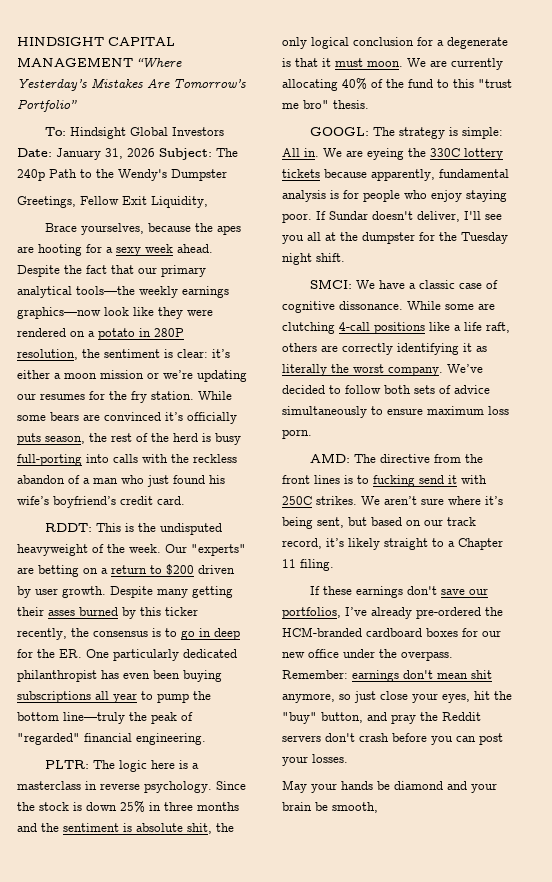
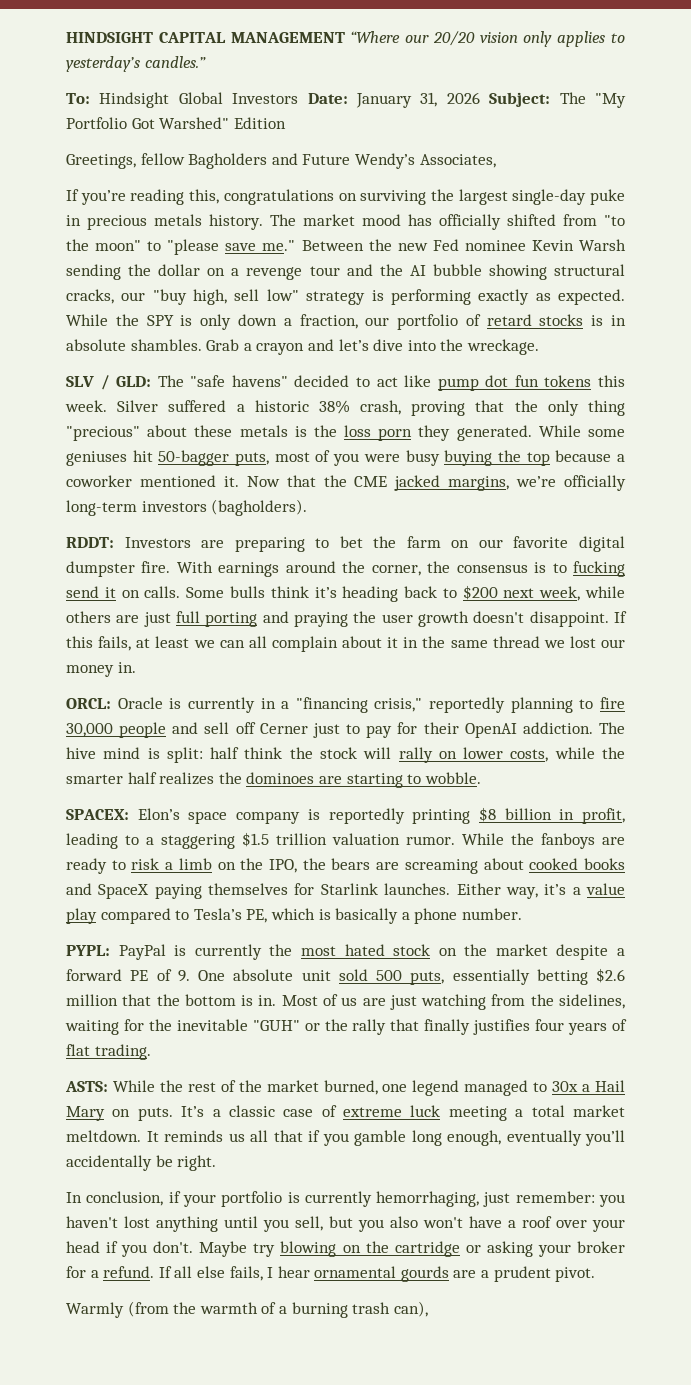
[17,78,246,91] [17,99,77,112] Yesterday’s Mistakes Are Tomorrow’s Portfolio” -> [405,31,625,47] [66,56,206,72] our 20/20 vision only applies to yesterday’s candles.”
[17,169,227,181] [17,196,208,208] [45,223,242,235] [17,244,213,256] [17,265,206,277] [17,286,229,298] [17,307,213,319] [17,328,184,340] [17,349,230,360] [17,370,247,382] [17,391,232,403] [17,412,237,424] [17,433,241,445] [17,454,237,466] [17,475,225,487] [17,496,185,508] [45,523,223,535] [17,544,246,556] [17,564,235,577] [17,586,233,598] [17,607,198,619] [17,628,240,640] [17,649,237,661] [17,670,222,682] [17,691,211,703] [17,712,193,724] [17,733,206,745] [45,760,200,772] [17,781,246,793] [17,801,239,813] [17,823,234,834] [282,37,508,49] [282,58,503,70] [282,78,512,91] [282,100,369,109] [310,127,504,139] [282,148,503,160] [282,169,509,181] [282,190,507,202] [282,211,502,223] [282,232,508,244] [282,253,345,265] [310,279,499,289] [282,301,495,313] [282,322,510,334] [282,343,487,355] [282,364,483,376] [282,385,490,394] [282,406,509,418] [282,429,312,439] [310,453,484,463] [282,475,487,487] [282,496,503,505] [282,517,476,529] [282,538,503,550] [282,559,334,571] [310,586,489,598] [282,607,503,619] [282,627,501,637] [282,649,453,661] [282,670,492,682] [282,691,512,703] [282,712,481,724] [282,733,503,745] [282,754,348,766] [282,780,497,793] [282,802,378,813] 240p Path to the Wendy's Dumpster // Greetings, Fellow Exit Liquidity, // Brace yourselves, because the apes are hooting for a sexy week ahead. Despite the fact that our primary analytical tools—the weekly earnings graphics—now look like they were rendered on a potato in 280P resolution, the sentiment is clear: it’s either a moon mission or we’re updating our resumes for the fry station. While some bears are convinced it’s officially puts season, the rest of the herd is busy full-porting into calls with the reckless abandon of a man who just found his wife’s boyfriend’s credit card. // RDDT: This is the undisputed heavyweight of the week. Our "experts" are betting on a return to $200 driven by user growth. Despite many getting their asses burned by this ticker recently, the consensus is to go in deep for the ER. One particularly dedicated philanthropist has even been buying subscriptions all year to pump the bottom line—truly the peak of "regarded" financial engineering. // PLTR: The logic here is a masterclass in reverse psychology. Since the stock is down 25% in three months and the sentiment is absolute shit, the only logical conclusion for a degenerate is that it must moon. We are currently allocating 40% of the fund to this "trust me bro" thesis. // GOOGL: The strategy is simple: All in. We are eyeing the 330C lottery tickets because apparently, fundamental analysis is for people who enjoy staying poor. If Sundar doesn't deliver, I'll see you all at the dumpster for the Tuesday night shift. // SMCI: We have a classic case of cognitive dissonance. While some are clutching 4-call positions like a life raft, others are correctly identifying it as literally the worst company. We’ve decided to follow both sets of advice simultaneously to ensure maximum loss porn. // AMD: The directive from the front lines is to fucking send it with 250C strikes. We aren’t sure where it’s being sent, but based on our track record, it’s likely straight to a Chapter 11 filing. // If these earnings don't save our portfolios, I’ve already pre-ordered the HCM-branded cardboard boxes for our new office under the overpass. Remember: earnings don't mean shit anymore, so just close your eyes, hit the "buy" button, and pray the Reddit servers don't crash before you can post your losses. // May your hands be diamond and your brain be smooth, -> [594,93,626,108] [66,117,286,129] [66,153,496,169] [66,189,625,205] [66,214,625,230] [66,239,626,255] [66,264,625,280] [66,289,625,305] [66,314,626,330] [66,339,539,355] [66,375,625,391] [65,400,625,416] [66,425,625,441] [66,450,625,466] [66,475,626,491] [66,499,308,516] [66,536,625,552] [66,561,625,577] [66,585,625,602] [66,611,627,627] [66,636,625,652] [66,662,136,677] [66,697,625,713] [66,722,625,738] [66,747,625,763] [66,772,481,788] [66,807,625,824] [66,832,625,849] [66,858,626,874] [66,883,626,899] [66,908,522,924] [66,944,625,960] [66,968,625,985] [66,994,625,1010] [65,1019,627,1035] [66,1044,151,1060] [65,1080,625,1096] [66,1105,625,1121] [66,1130,625,1146] [66,1155,217,1171] [66,1191,625,1207] [66,1216,625,1232] [66,1241,626,1257] [66,1266,596,1282] [66,1301,428,1318] "My Portfolio Got Warshed" Edition // Greetings, fellow Bagholders and Future Wendy’s Associates, // If you’re reading this, congratulations on surviving the largest single-day puke in precious metals history. The market mood has officially shifted from "to the moon" to "please save me." Between the new Fed nominee Kevin Warsh sending the dollar on a revenge tour and the AI bubble showing structural cracks, our "buy high, sell low" strategy is performing exactly as expected. While the SPY is only down a fraction, our portfolio of retard stocks is in absolute shambles. Grab a crayon and let’s dive into the wreckage. // SLV / GLD: The "safe havens" decided to act like pump dot fun tokens this week. Silver suffered a historic 38% crash, proving that the only thing "precious" about these metals is the loss porn they generated. While some geniuses hit 50-bagger puts, most of you were busy buying the top because a coworker mentioned it. Now that the CME jacked margins, we’re officially long-term investors (bagholders). // RDDT: Investors are preparing to bet the farm on our favorite digital dumpster fire. With earnings around the corner, the consensus is to fucking send it on calls. Some bulls think it’s heading back to $200 next week, while others are just full porting and praying the user growth doesn't disappoint. If this fails, at least we can all complain about it in the same thread we lost our money in. // ORCL: Oracle is currently in a "financing crisis," reportedly planning to fire 30,000 people and sell off Cerner just to pay for their OpenAI addiction. The hive mind is split: half think the stock will rally on lower costs, while the smarter half realizes the dominoes are starting to wobble. // SPACEX: Elon’s space company is reportedly printing $8 billion in profit, leading to a staggering $1.5 trillion valuation rumor. While the fanboys are ready to risk a limb on the IPO, the bears are screaming about cooked books and SpaceX paying themselves for Starlink launches. Either way, it’s a value play compared to Tesla’s PE, which is basically a phone number. // PYPL: PayPal is currently the most hated stock on the market despite a forward PE of 9. One absolute unit sold 500 puts, essentially betting $2.6 million that the bottom is in. Most of us are just watching from the sidelines, waiting for the inevitable "GUH" or the rally that finally justifies four years of flat trading. // ASTS: While the rest of the market burned, one legend managed to 30x a Hail Mary on puts. It’s a classic case of extreme luck meeting a total market meltdown. It reminds us all that if you gamble long enough, eventually you’ll accidentally be right. // In conclusion, if your portfolio is currently hemorrhaging, just remember: you haven't lost anything until you sell, but you also won't have a roof over your head if you don't. Maybe try blowing on the cartridge or asking your broker for a refund. If all else fails, I hear ornamental gourds are a prudent pivot. // Warmly (from the warmth of a burning trash can),

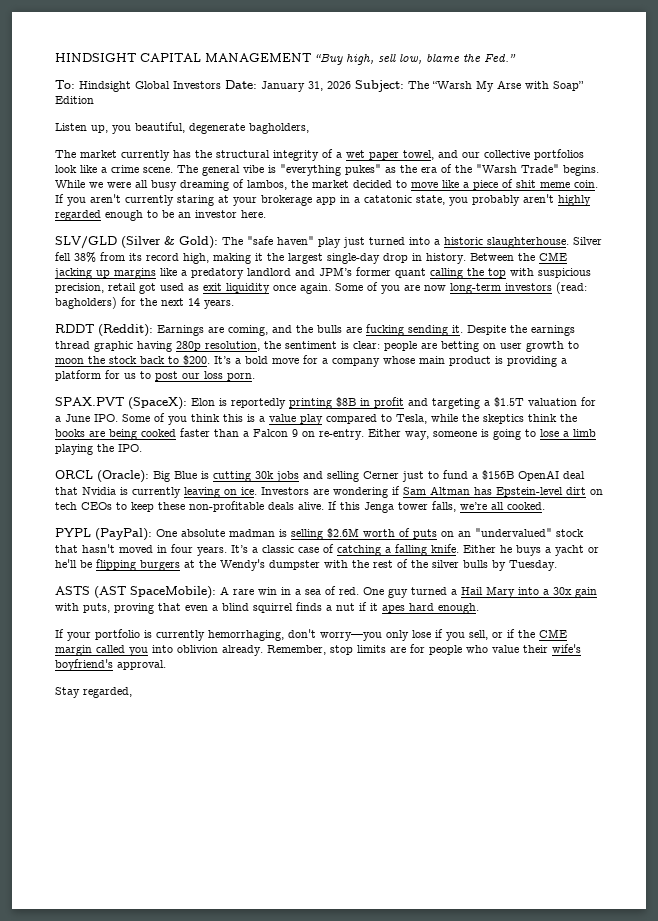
[350,31,625,47] [66,56,206,72] “Where our 20/20 vision only applies to yesterday’s candles.” -> [315,53,516,65] “Buy high, sell low, blame the Fed.”
[594,93,626,108] [66,117,286,129] [66,153,496,169] [66,189,625,205] [66,214,625,230] [66,239,626,255] [66,264,625,280] [66,289,625,305] [66,314,626,330] [66,339,539,355] [66,375,625,391] [65,400,625,416] [66,425,625,441] [66,450,625,466] [66,475,626,491] [66,499,308,516] [66,536,625,552] [66,561,625,577] [66,585,625,602] [66,611,627,627] [66,636,625,652] [66,662,136,677] [66,697,625,713] [66,722,625,738] [66,747,625,763] [66,772,481,788] [66,807,625,824] [66,832,625,849] [66,858,626,874] [66,883,567,899] "My Portfolio Got Warshed" Edition // Greetings, fellow Bagholders and Future Wendy’s Associates, // If you’re reading this, congratulations on surviving the largest single-day puke in precious metals history. The market mood has officially shifted from "to the moon" to "please save me." Between the new Fed nominee Kevin Warsh sending the dollar on a revenge tour and the AI bubble showing structural cracks, our "buy high, sell low" strategy is performing exactly as expected. While the SPY is only down a fraction, our portfolio of retard stocks is in absolute shambles. Grab a crayon and let’s dive into the wreckage. // SLV / GLD: The "safe havens" decided to act like pump dot fun tokens this week. Silver suffered a historic 38% crash, proving that the only thing "precious" about these metals is the loss porn they generated. While some geniuses hit 50-bagger puts, most of you were busy buying the top because a coworker mentioned it. Now that the CME jacked margins, we’re officially long-term investors (bagholders). // RDDT: Investors are preparing to bet the farm on our favorite digital dumpster fire. With earnings around the corner, the consensus is to fucking send it on calls. Some bulls think it’s heading back to $200 next week, while others are just full porting and praying the user growth doesn't disappoint. If this fails, at least we can all complain about it in the same thread we lost our money in. // ORCL: Oracle is currently in a "financing crisis," reportedly planning to fire 30,000 people and sell off Cerner just to pay for their OpenAI addiction. The hive mind is split: half think the stock will rally on lower costs, while the smarter half realizes the dominoes are starting to wobble. // SPACEX: Elon’s space company is reportedly printing $8 billion in profit, leading to a staggering $1.5 trillion valuation rumor. While the fanboys are ready to risk a limb on the IPO, the bears are screaming about cooked books and SpaceX paying themselves for Starlink launches. Either way, it’s -> [432,80,584,92] [55,96,94,104] [55,122,309,134] [55,149,584,161] [55,164,599,176] [55,179,598,191] [55,194,591,206] [55,210,266,221] [55,236,602,249] [55,252,567,264] [54,267,591,279] [55,282,587,294] [55,297,234,309] [55,324,575,337] [55,341,579,352] [55,355,567,367] [55,370,255,381] [55,397,596,410] [55,413,255,425] “Warsh My Arse with Soap” Edition // Listen up, you beautiful, degenerate bagholders, // The market currently has the structural integrity of a wet paper towel, and our collective portfolios look like a crime scene. The general vibe is "everything pukes" as the era of the "Warsh Trade" begins. While we were all busy dreaming of lambos, the market decided to move like a piece of shit meme coin. If you aren't currently staring at your brokerage app in a catatonic state, you probably aren't highly regarded enough to be an investor here. // SLV/GLD (Silver & Gold): The "safe haven" play just turned into a historic slaughterhouse. Silver fell 38% from its record high, making it the largest single-day drop in history. Between the CME jacking up margins like a predatory landlord and JPM’s former quant calling the top with suspicious precision, retail got used as exit liquidity once again. Some of you are now long-term investors (read: bagholders) for the next 14 years. // RDDT (Reddit): Earnings are coming, and the bulls are fucking sending it. Despite the earnings thread graphic having 280p resolution, the sentiment is clear: people are betting on user growth to moon the stock back to $200. It’s a bold move for a company whose main product is providing a platform for us to post our loss porn. // SPAX.PVT (SpaceX): Elon is reportedly printing $8B in profit and targeting a $1.5T valuation for a June IPO. Some of you think this is
[193,908,522,924] [66,944,625,960] [66,968,625,985] [66,994,625,1010] [65,1019,627,1035] [66,1044,151,1060] [65,1080,625,1096] [66,1106,173,1121] Tesla’s PE, which is basically a phone number. // PYPL: PayPal is currently the most hated stock on the market despite a forward PE of 9. One absolute unit sold 500 puts, essentially betting $2.6 million that the bottom is in. Most of us are just watching from the sidelines, waiting for the inevitable "GUH" or the rally that finally justifies four years of flat trading. // ASTS: While the rest of the market burned, one legend managed to 30x a Hail Mary on puts. -> [396,414,577,424] [55,428,596,440] [55,444,142,455] [55,470,585,483] [55,486,603,498] [55,501,545,513] [55,528,584,541] [55,544,227,556] Tesla, while the skeptics think the books are being cooked faster than a Falcon 9 on re-entry. Either way, someone is going to lose a limb playing the IPO. // ORCL (Oracle): Big Blue is cutting 30k jobs and selling Cerner just to fund a $156B OpenAI deal that Nvidia is currently leaving on ice. Investors are wondering if Sam Altman has Epstein-level dirt on tech CEOs to keep these non-profitable deals alive. If this Jenga tower falls, we’re all cooked. // PYPL (PayPal): One absolute madman is selling $2.6M worth of puts on an "undervalued" stock that hasn't moved in four years.
[343,1105,625,1121] [66,1130,625,1146] [66,1155,217,1171] [66,1191,181,1206] extreme luck meeting a total market meltdown. It reminds us all that if you gamble long enough, eventually you’ll accidentally be right. // In conclusion, if -> [337,544,599,556] [55,559,557,571] [55,586,597,599] [55,602,479,614] [55,629,64,638] catching a falling knife. Either he buys a yacht or he'll be flipping burgers at the Wendy's dumpster with the rest of the silver bulls by Tuesday. // ASTS (AST SpaceMobile): A rare win in a sea of red. One guy turned a Hail Mary into a 30x gain with puts, proving that even a blind squirrel finds a nut if it apes hard enough. // If
[483,1191,625,1207] [66,1216,625,1232] [66,1241,626,1257] [66,1266,596,1282] [66,1301,428,1318] just remember: you haven't lost anything until you sell, but you also won't have a roof over your head if you don't. Maybe try blowing on the cartridge or asking your broker for a refund. If all else fails, I hear ornamental gourds are a prudent pivot. // Warmly (from the warmth of a burning trash can), -> [288,629,567,641] [55,644,581,656] [55,659,166,671] [55,687,132,698] don't worry—you only lose if you sell, or if the CME margin called you into oblivion already. Remember, stop limits are for people who value their wife's boyfriend's approval. // Stay regarded,

